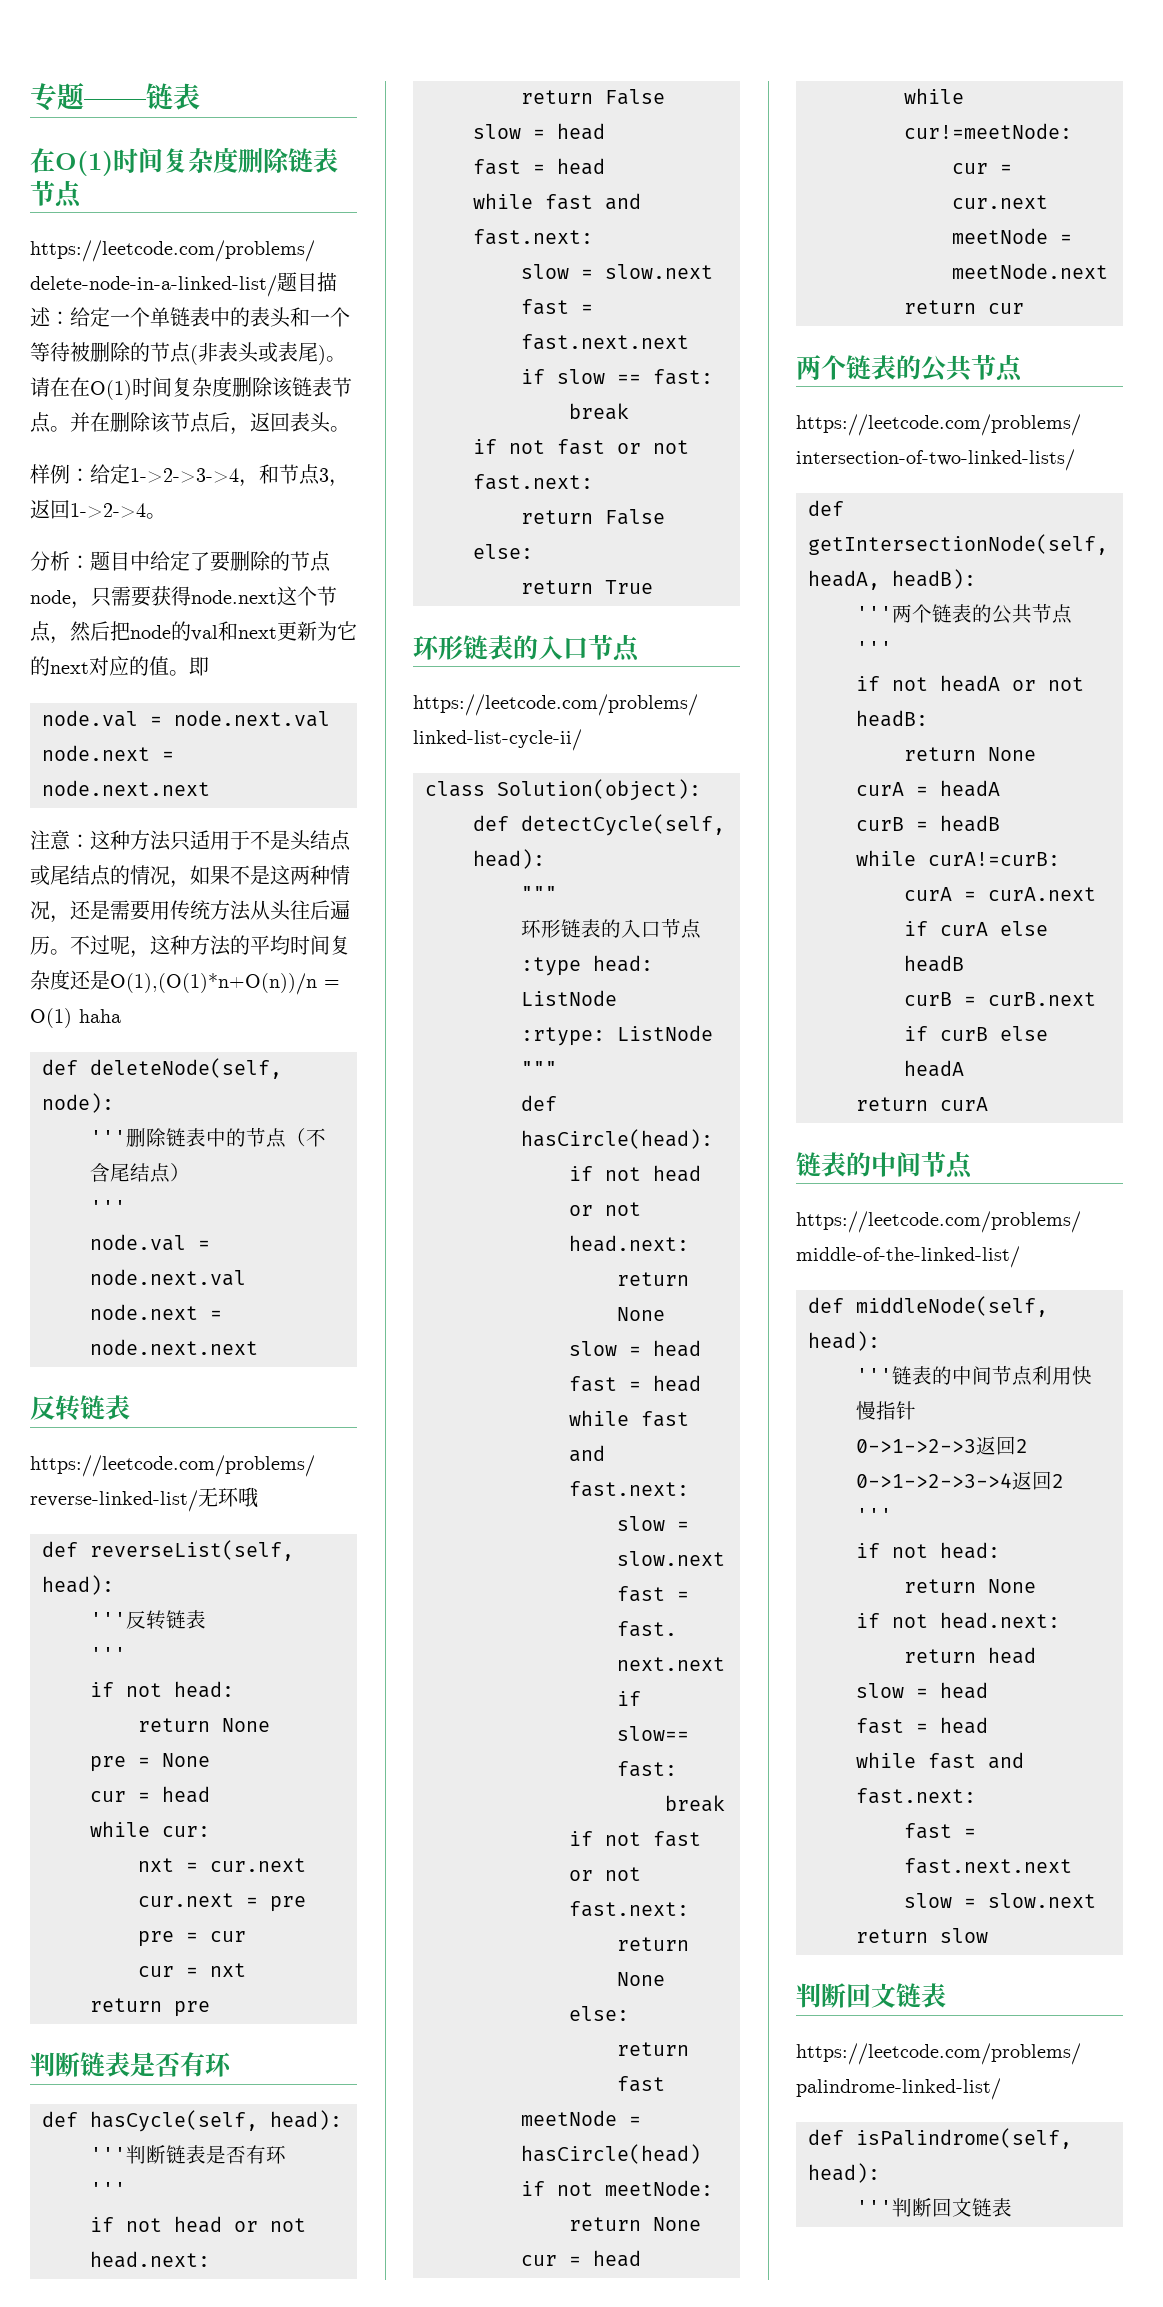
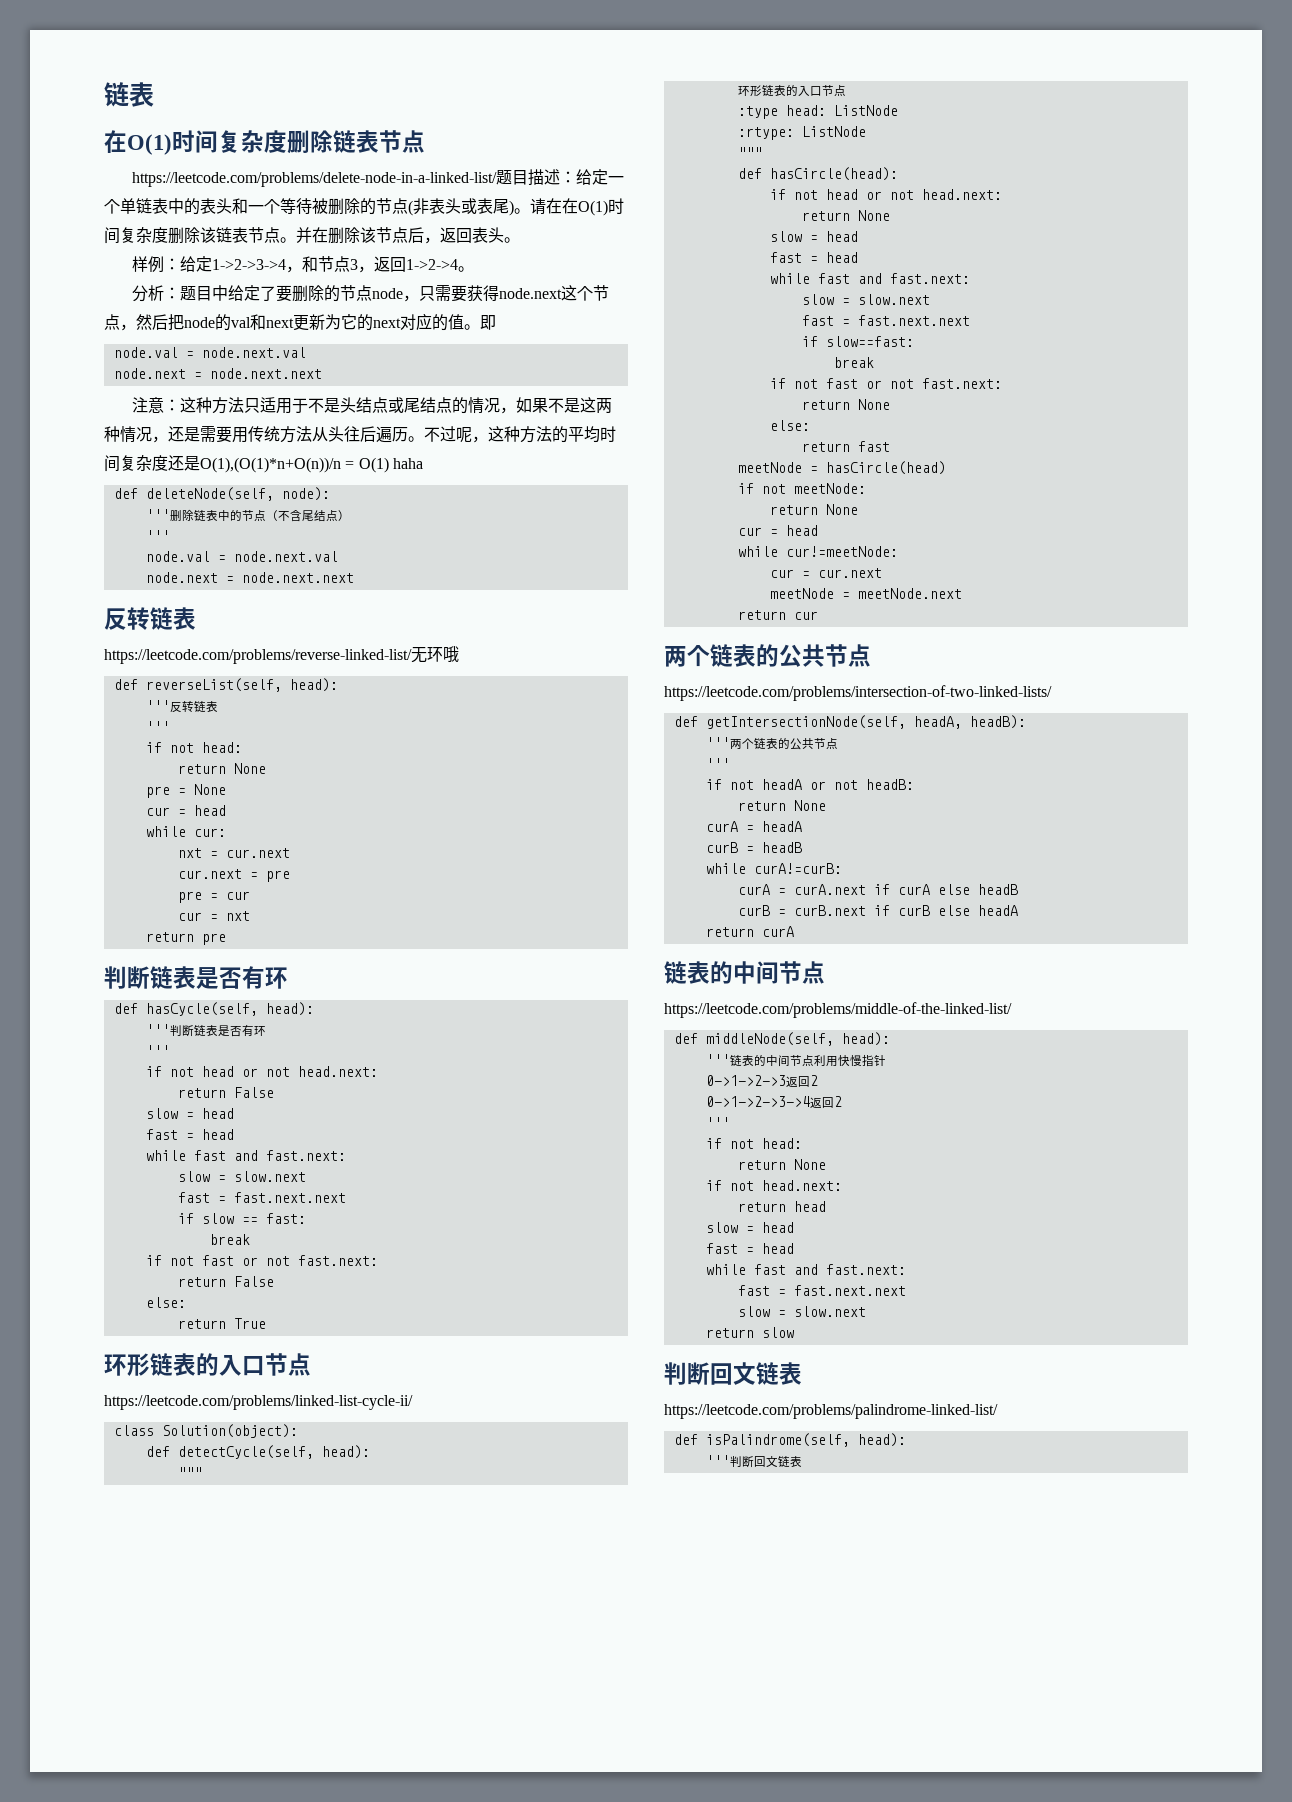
[30,82,147,111] 专题—— -> (104, 94) none

